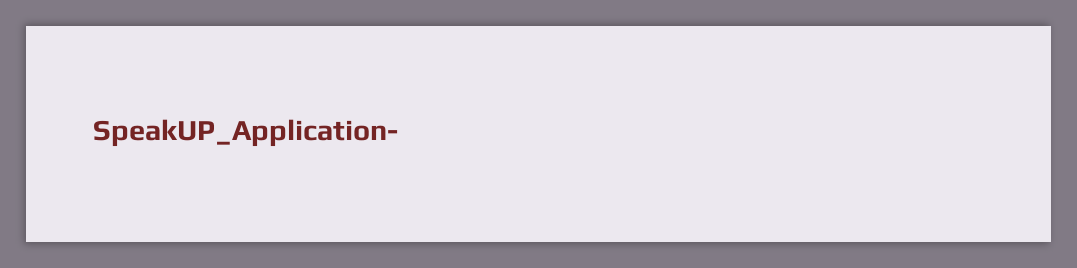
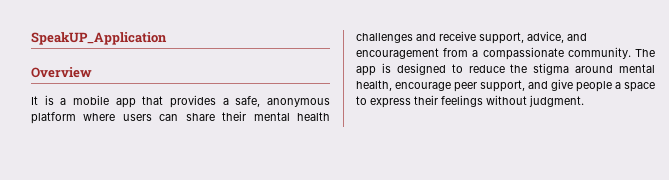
[93,119,398,147] SpeakUP_Application- -> [31,32,167,45] [31,67,92,78] [31,95,330,108] [31,111,330,124] [356,31,587,44] [356,47,655,60] [356,63,655,76] [356,79,655,92] [356,95,584,108] SpeakUP_Application // Overview // It is a mobile app that provides a safe, anonymous platform where users can share their mental health challenges and receive support, advice, and encouragement from a compassionate community. The app is designed to reduce the stigma around mental health, encourage peer support, and give people a space to express their feelings without judgment.

